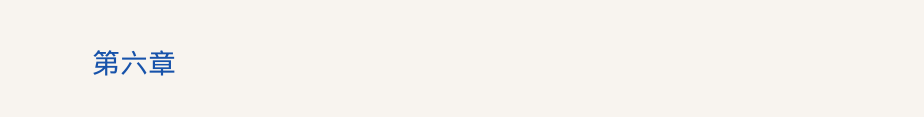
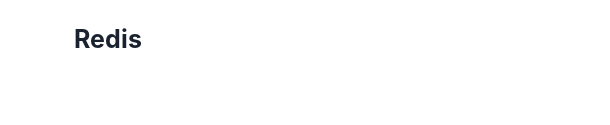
[92,50,176,76] 第六章 -> [74,28,142,48] Redis

